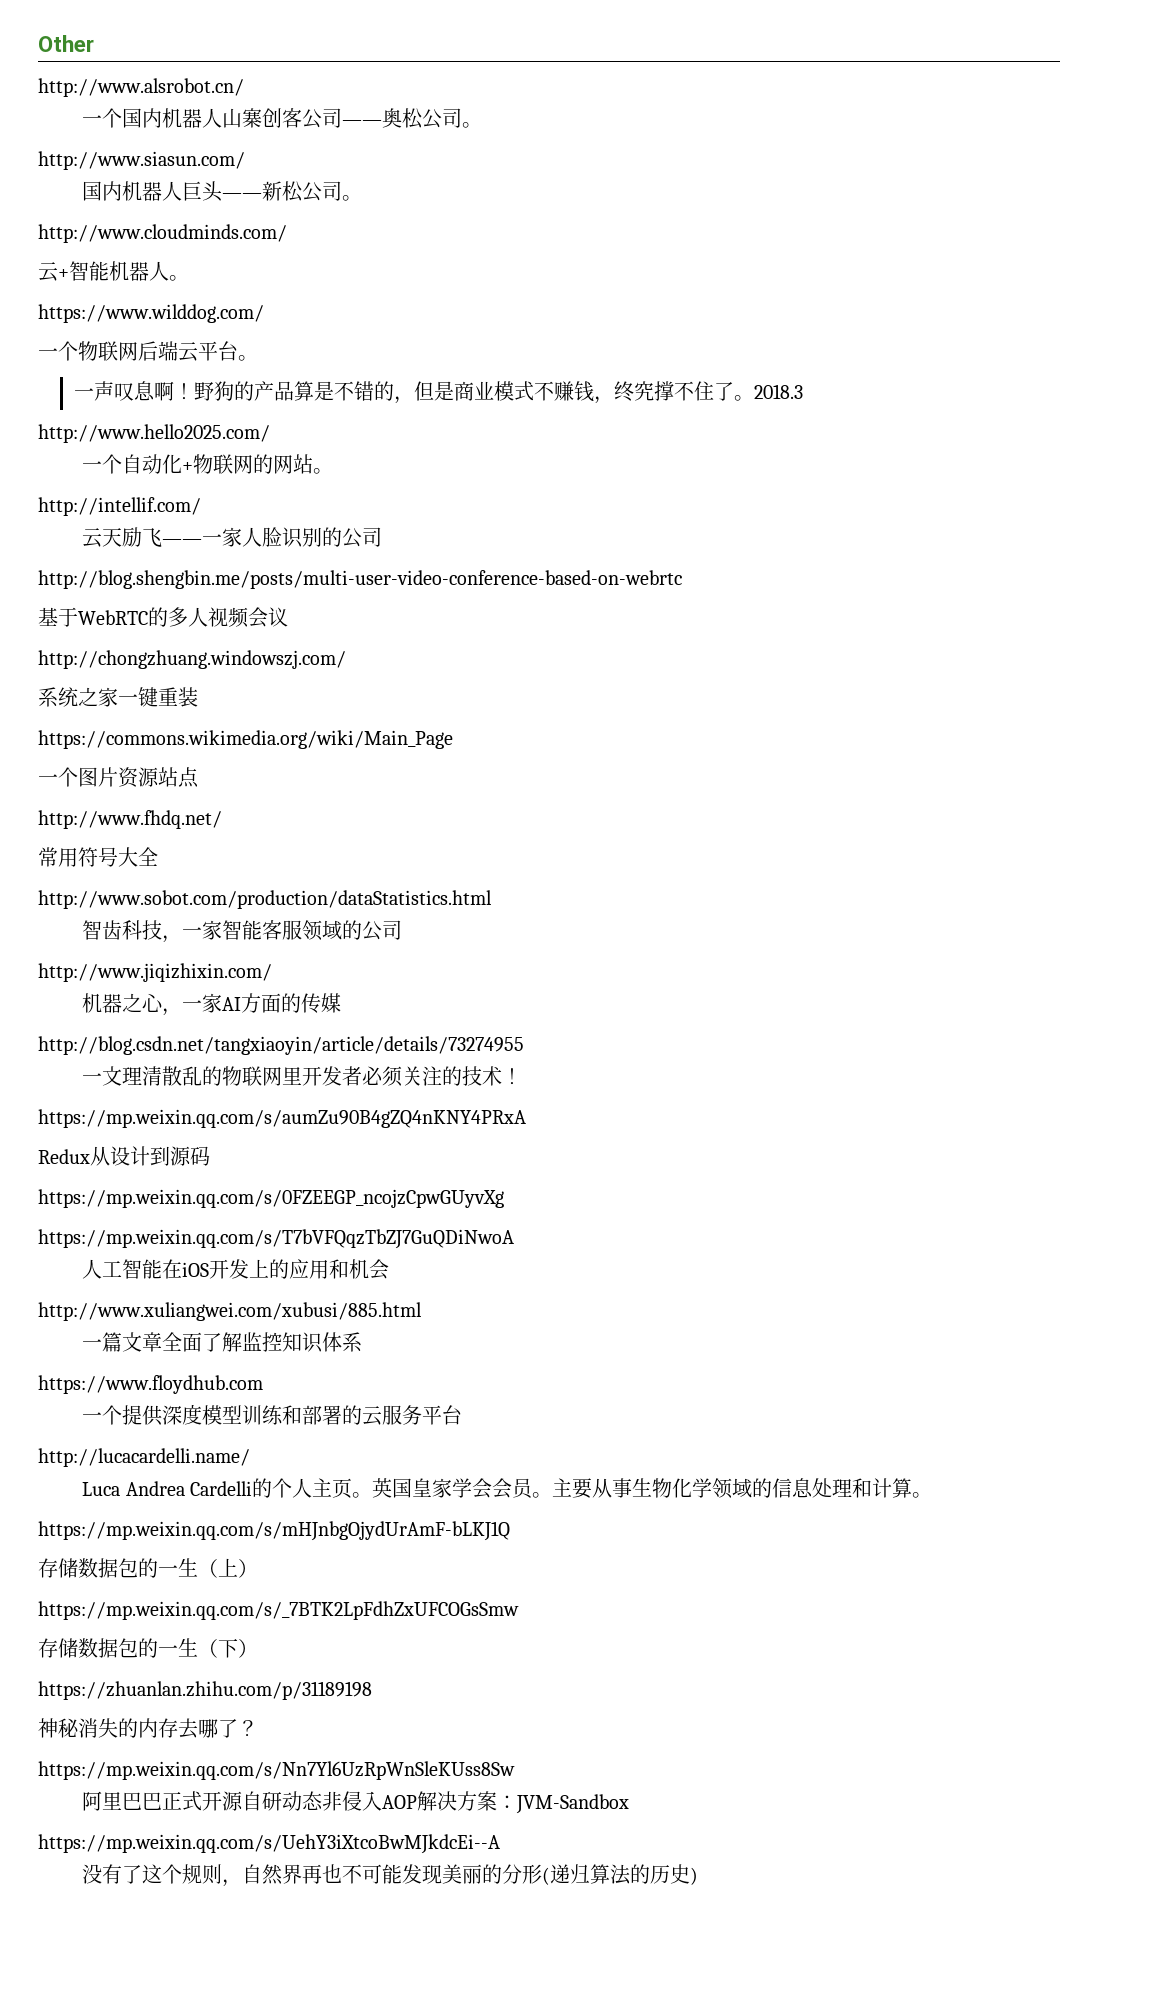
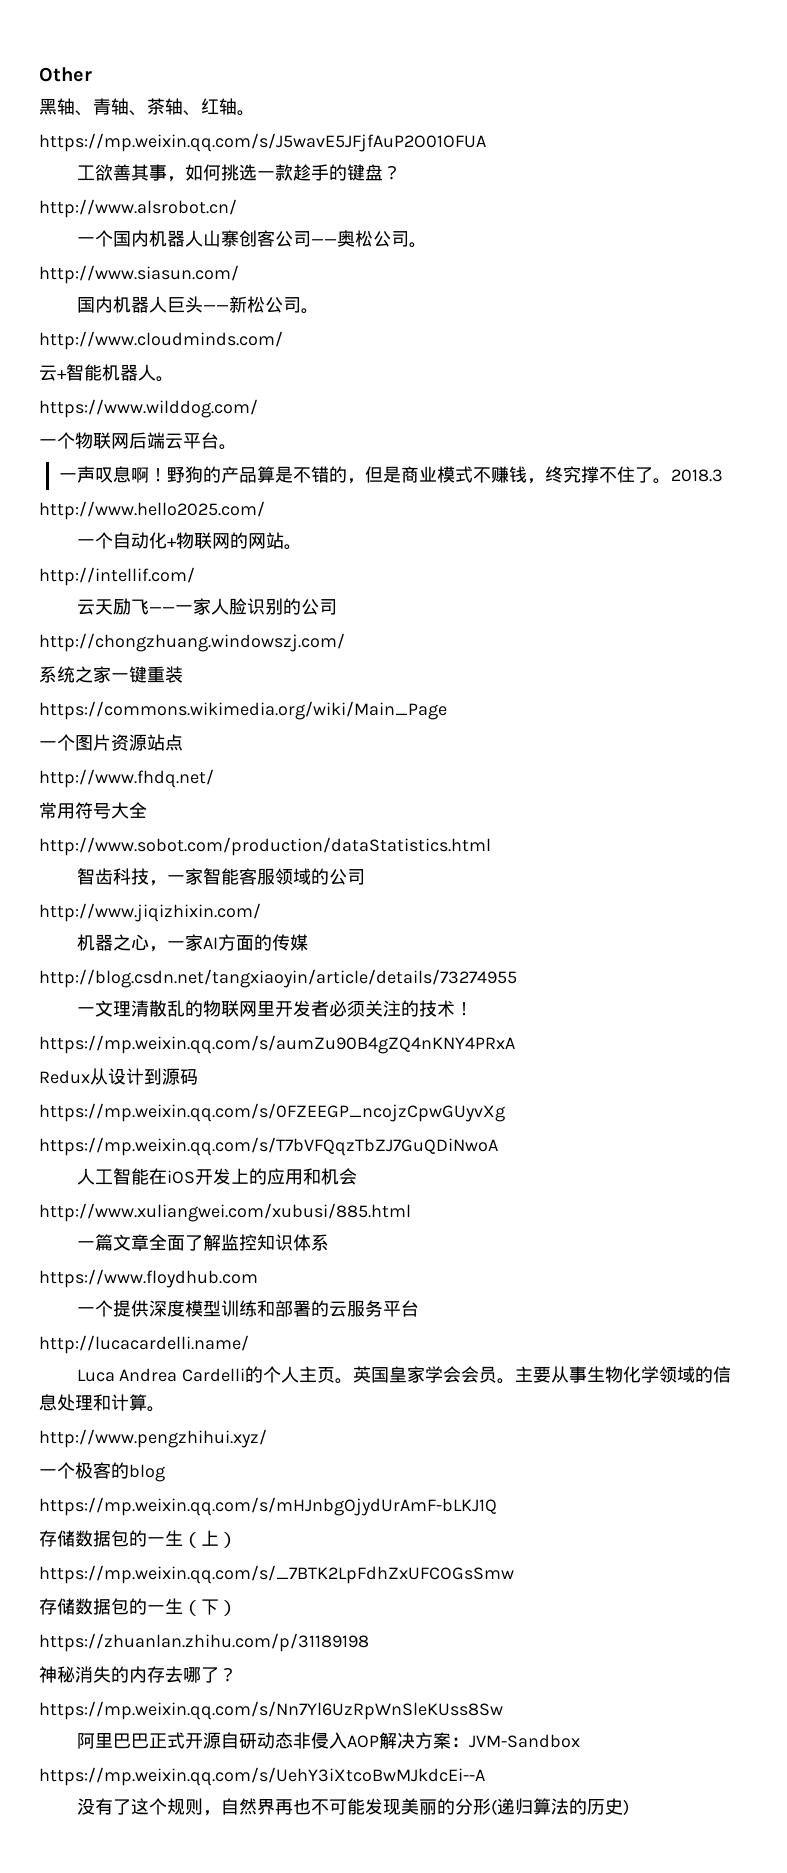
(94, 43) none -> [39,98,255,116] [39,133,486,152] [76,164,401,182] // 黑轴、青轴、茶轴、红轴。 // https://mp.weixin.qq.com/s/J5wavE5JFjfAuP2O01OFUA // 工欲善其事，如何挑选一款趁手的键盘？
[38,570,682,589] [38,607,288,628] // http://blog.shengbin.me/posts/multi-user-video-conference-based-on-webrtc // 基于WebRTC的多人视频会议 -> (337, 607) none
(933, 1495) none -> [39,1429,267,1448] [39,1462,165,1482] // http://www.pengzhihui.xyz/ // 一个极客的blog

